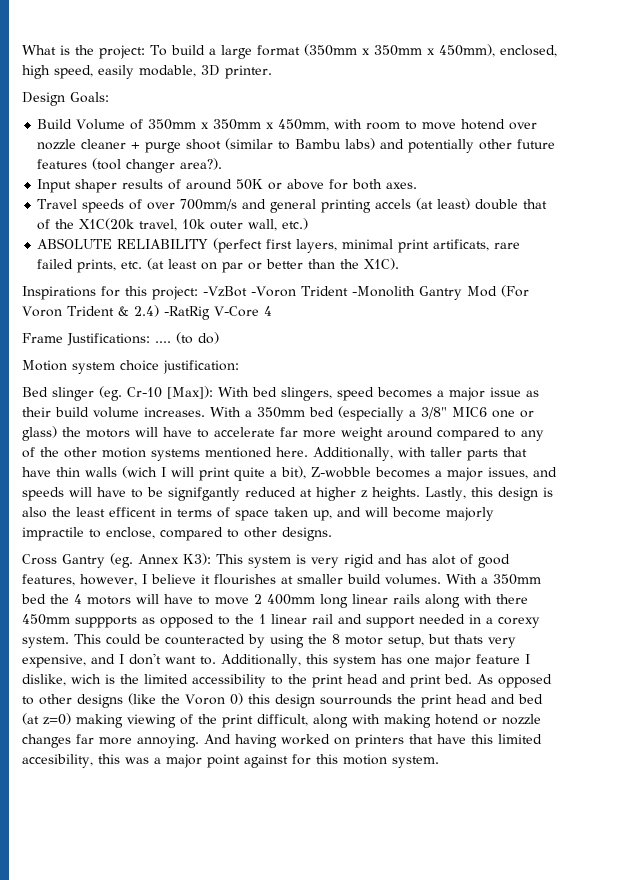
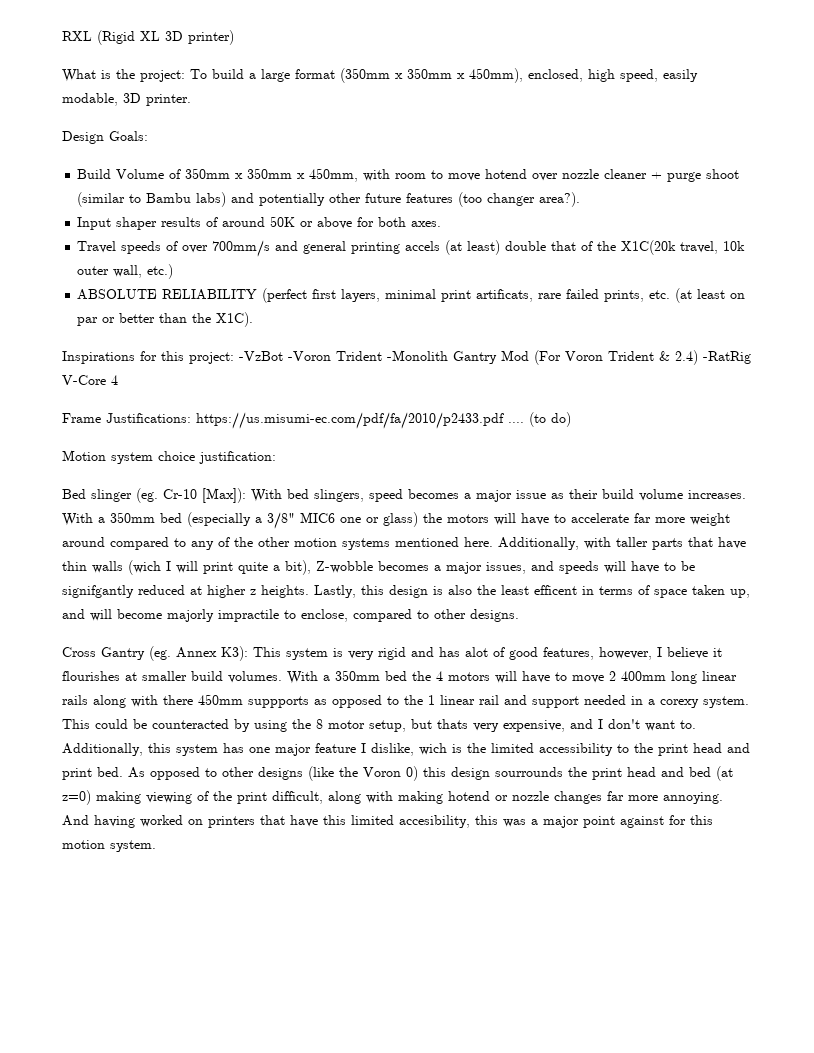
(22, 50) none -> [62,30,234,45] RXL (Rigid XL 3D printer) //
[92,158,122,170] (tool -> [458,192,483,207] (too
(150, 339) none -> [196,412,504,429] https://us.misumi-ec.com/pdf/fa/2010/p2433.pdf

